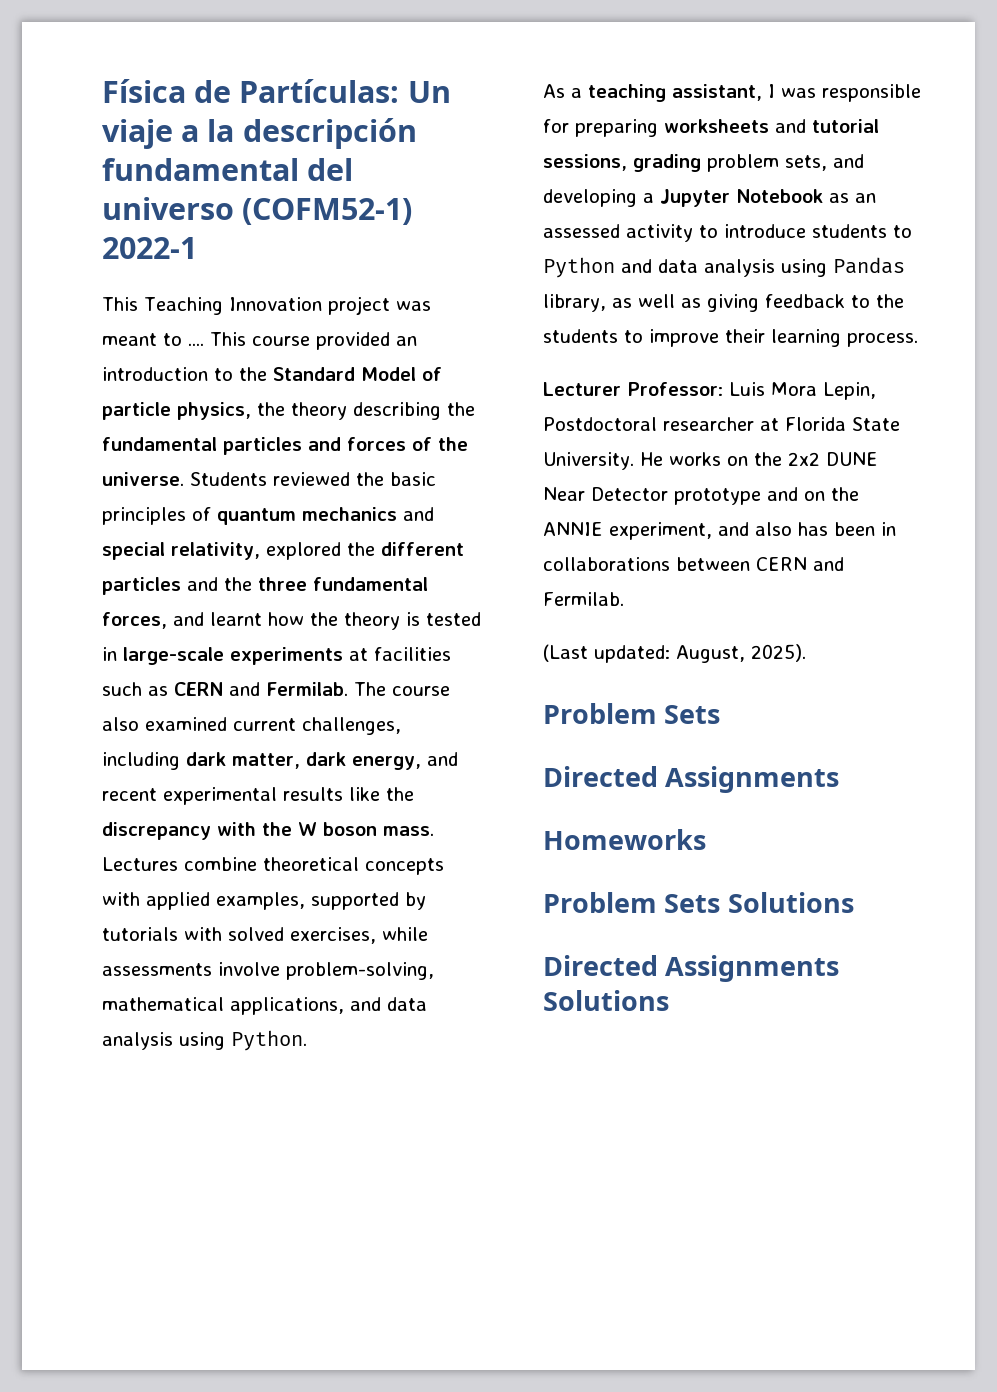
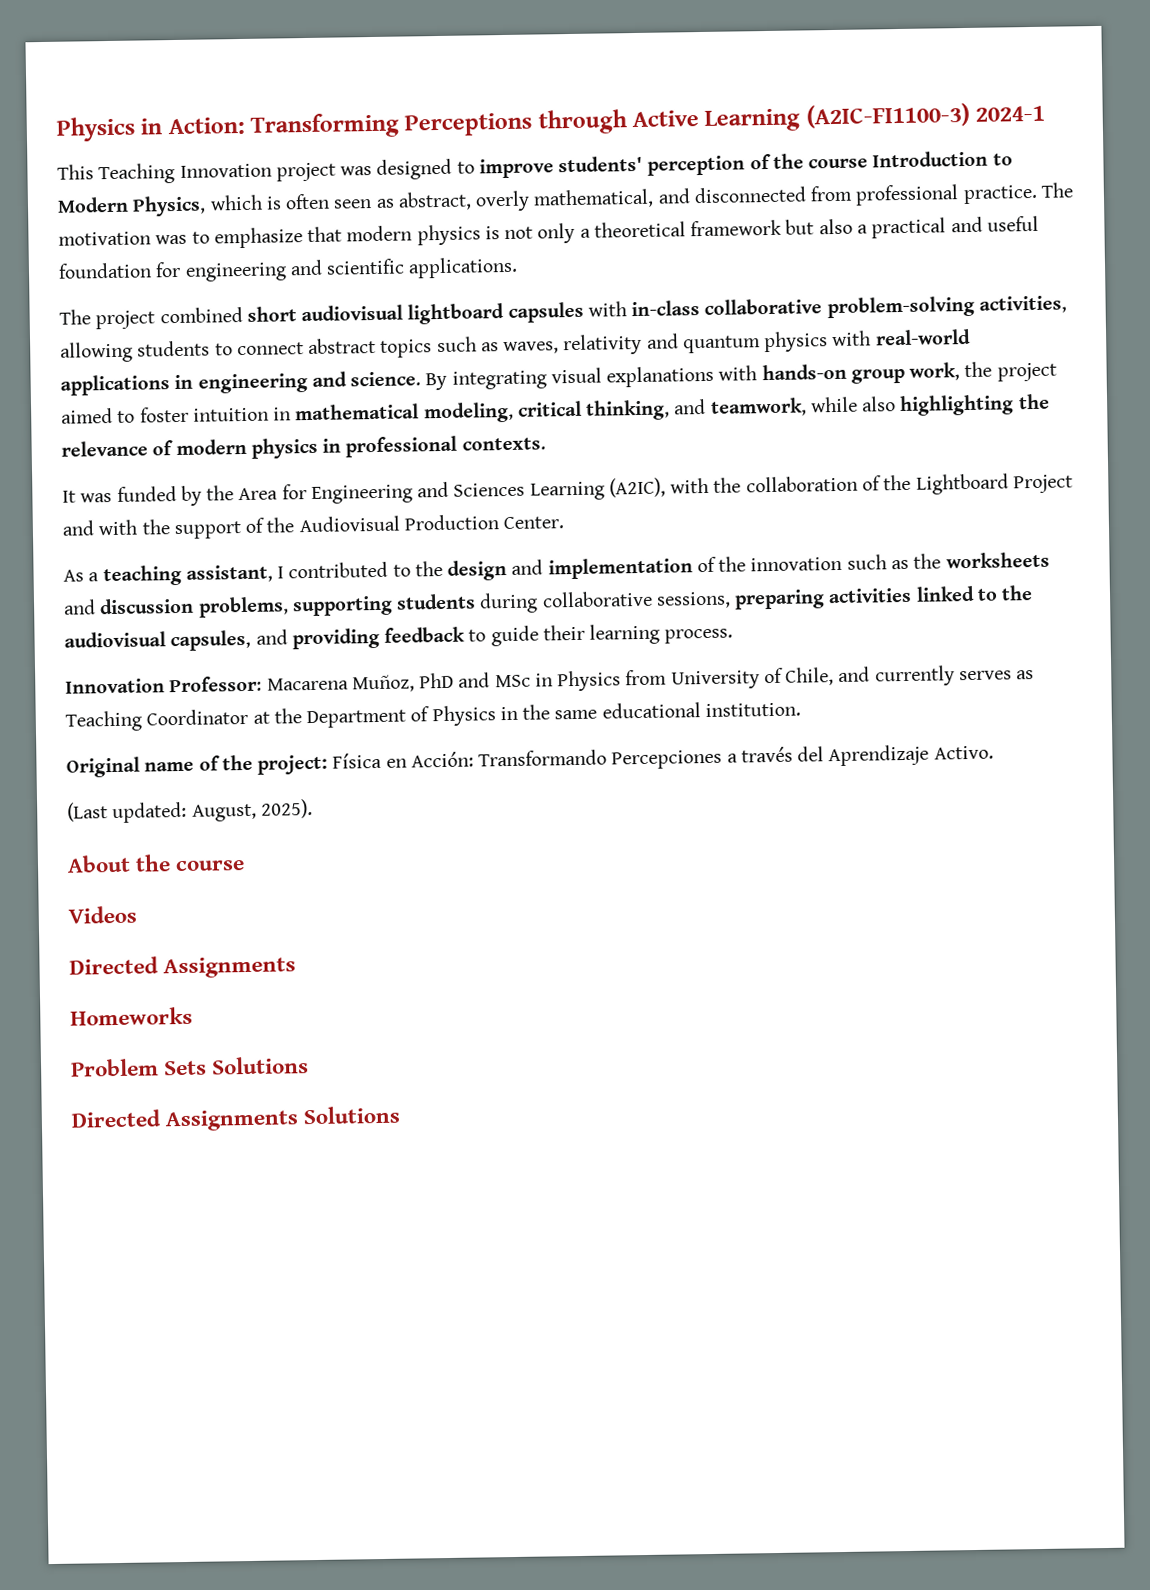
[102,79,451,103] [102,118,417,149] [102,158,354,181] [102,197,413,225] [102,237,197,259] Física de Partículas: Un viaje a la descripción fundamental del universo (COFM52-1) 2022-1 -> [56,102,1046,142] Physics in Action: Transforming Perceptions through Active Learning (A2IC-FI1100-3) 2024-1
[102,332,417,350] [102,367,442,381] [102,402,475,420] [102,437,468,455] [102,472,436,486] [102,507,434,525] [102,542,464,560] [102,577,428,595] [102,612,481,630] [102,647,451,665] [102,682,450,696] [102,717,401,735] [102,752,458,770] [102,787,414,805] [102,822,434,840] [102,857,444,875] [102,892,426,910] [102,927,428,944] [102,962,434,980] [102,997,427,1015] [102,1030,307,1051] meant to .... This course provided an introduction to the Standard Model of particle physics, the theory describing the fundamental particles and forces of the universe. Students reviewed the basic principles of quantum mechanics and special relativity, explored the different particles and the three fundamental forces, and learnt how the theory is tested in large-scale experiments at facilities such as CERN and Fermilab. The course also examined current challenges, including dark matter, dark energy, and recent experimental results like the discrepancy with the W boson mass. Lectures combine theoretical concepts with applied examples, supported by tutorials with solved exercises, while assessments involve problem-solving, mathematical applications, and data analysis using Python. -> [376,150,1013,180] [57,182,1073,217] [58,215,1039,249] [58,256,519,282] [59,295,1067,330] [60,328,971,363] [60,361,1057,396] [61,393,1050,424] [61,435,546,459] [62,473,1073,506] [62,514,565,540] designed to improve students' perception of the course Introduction to Modern Physics, which is often seen as abstract, overly mathematical, and disconnected from professional practice. The motivation was to emphasize that modern physics is not only a theoretical framework but also a practical and useful foundation for engineering and scientific applications. // The project combined short audiovisual lightboard capsules with in-class collaborative problem-solving activities, allowing students to connect abstract topics such as waves, relativity and quantum physics with real-world applications in engineering and science. By integrating visual explanations with hands-on group work, the project aimed to foster intuition in mathematical modeling, critical thinking, and teamwork, while also highlighting the relevance of modern physics in professional contexts. // It was funded by the Area for Engineering and Sciences Learning (A2IC), with the collaboration of the Lightboard Project and with the support of the Audiovisual Production Center.
[781,84,921,102] [543,119,879,137] [543,154,864,172] [543,189,876,207] [543,224,912,242] [543,257,905,278] [543,294,904,312] [543,329,918,347] [543,382,876,400] [543,417,900,431] [543,452,878,470] [543,487,859,505] [543,522,896,540] [543,557,844,571] [543,592,624,606] was responsible for preparing worksheets and tutorial sessions, grading problem sets, and developing a Jupyter Notebook as an assessed activity to introduce students to Python and data analysis using Pandas library, as well as giving feedback to the students to improve their learning process. // Lecturer Professor: Luis Mora Lepin, Postdoctoral researcher at Florida State University. He works on the 2x2 DUNE Near Detector prototype and on the ANNIE experiment, and also has been in collaborations between CERN and Fermilab. -> [288,551,1050,581] [63,585,1034,618] [64,623,734,652] [65,665,1035,694] [65,702,801,732] [66,744,994,778] contributed to the design and implementation of the innovation such as the worksheets and discussion problems, supporting students during collaborative sessions, preparing activities linked to the audiovisual capsules, and providing feedback to guide their learning process. // Innovation Professor: Macarena Muñoz, PhD and MSc in Physics from University of Chile, and currently serves as Teaching Coordinator at the Department of Physics in the same educational institution. // Original name of the project: Física en Acción: Transformando Percepciones a través del Aprendizaje Activo.
[543,703,721,724] Problem Sets -> [67,854,246,873] [68,905,137,924] About the course // Videos

